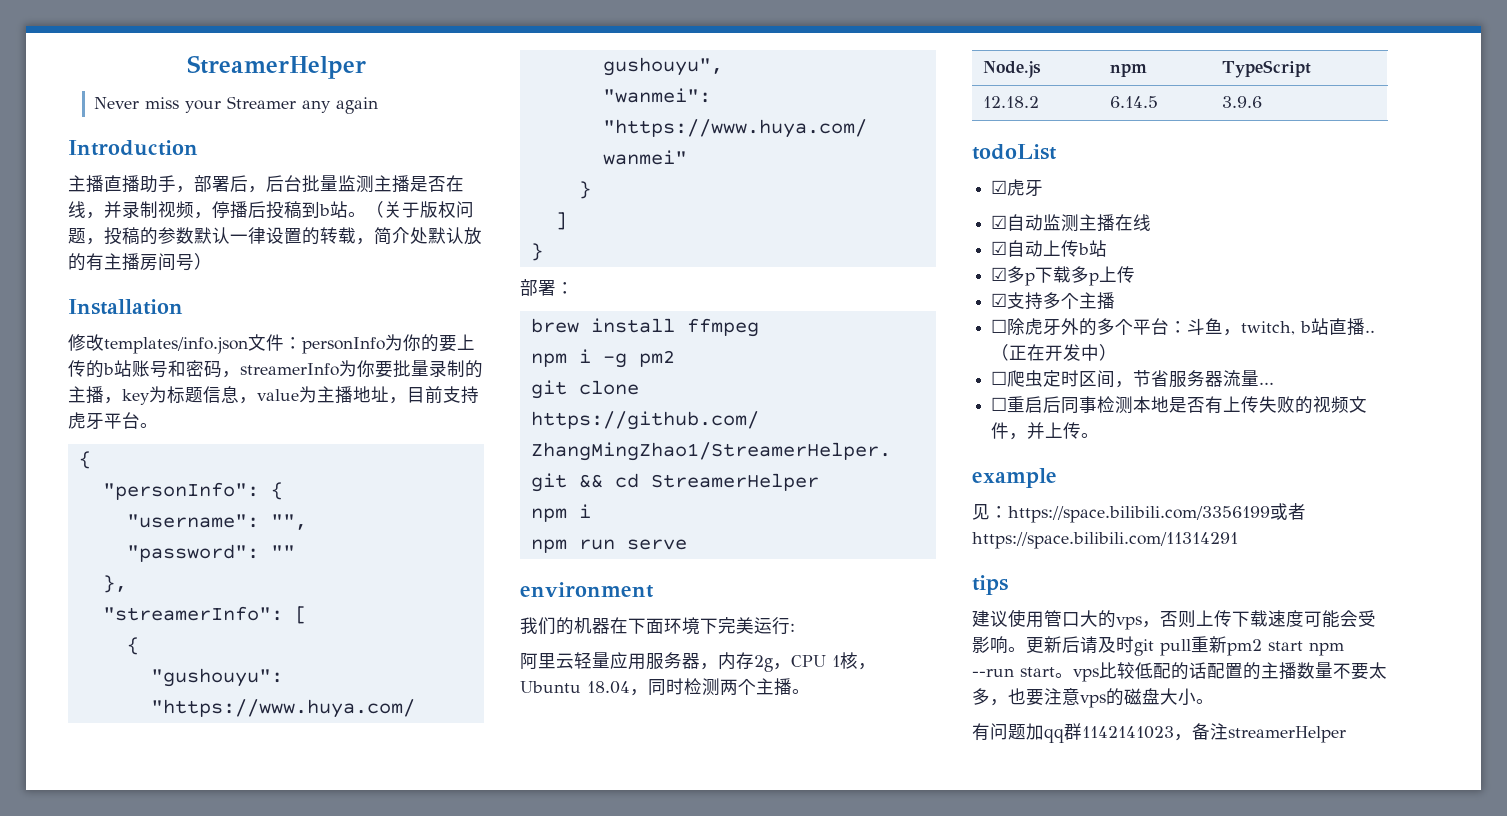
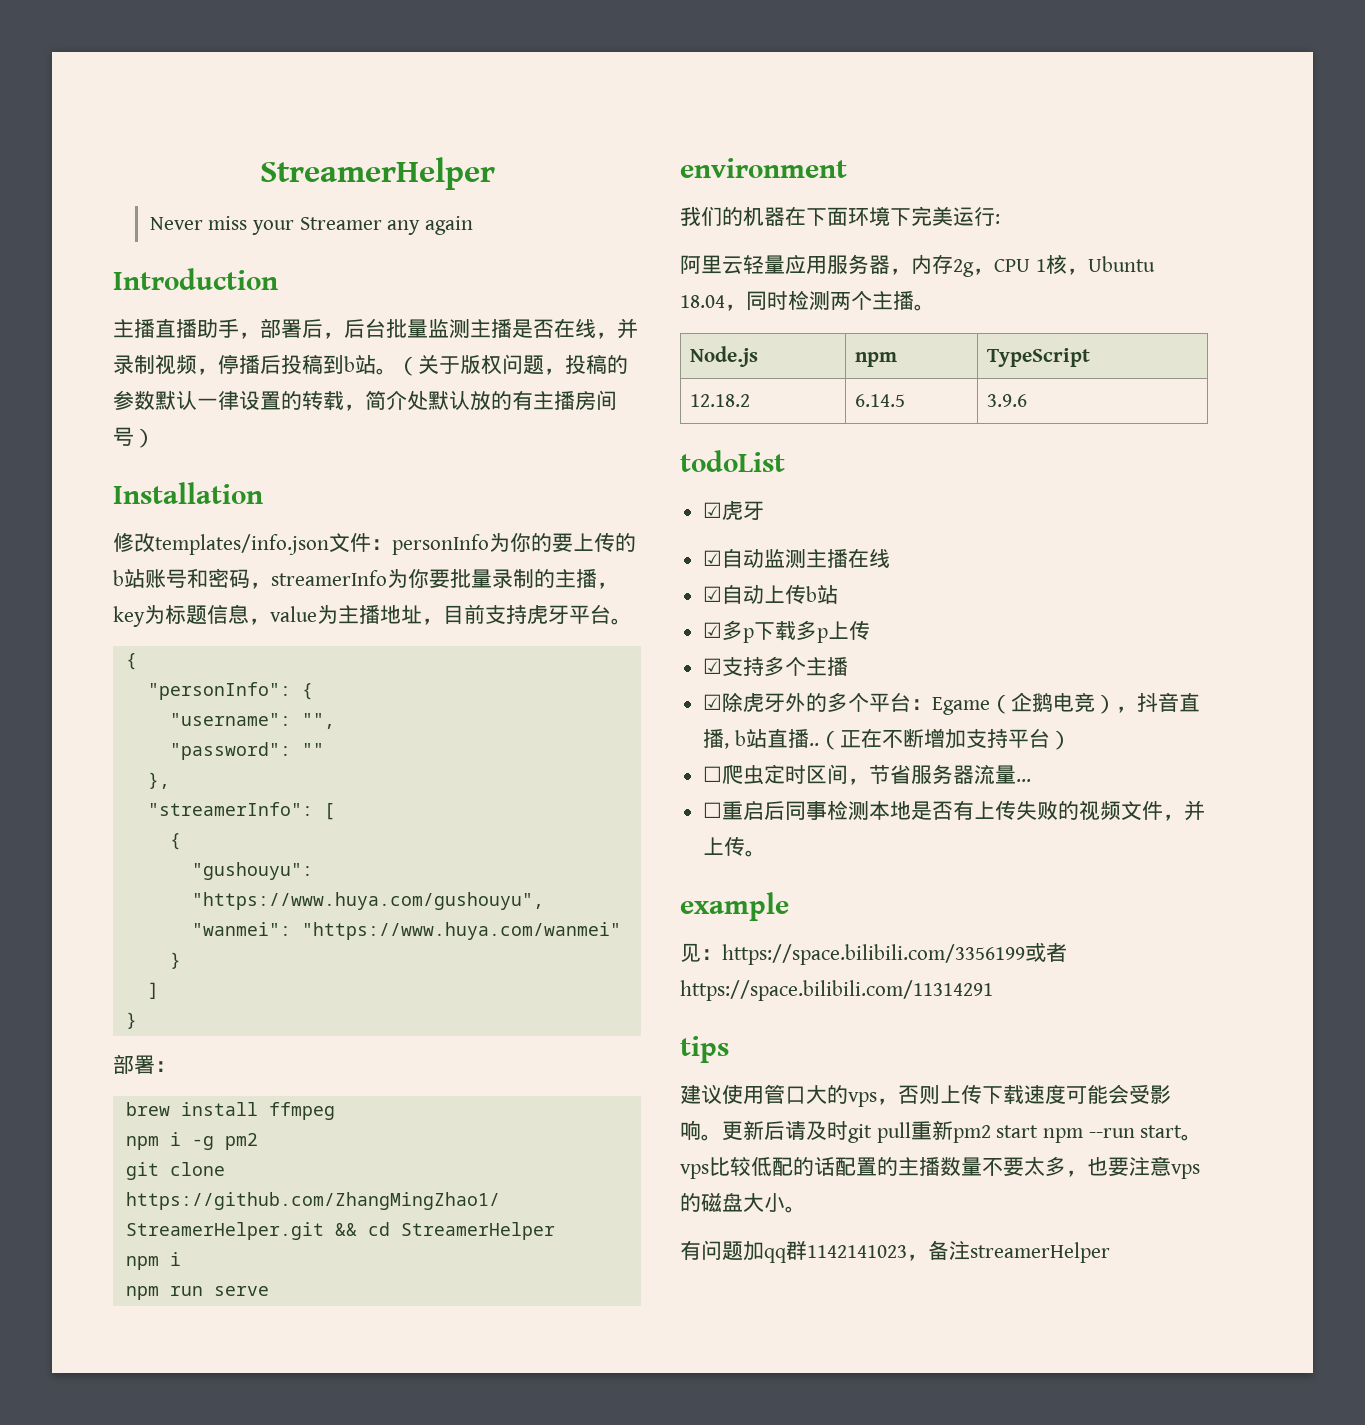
[991,319,1008,333] ☐ -> [703,694,723,710] ☑
[1187,318,1296,336] 斗鱼，twitch, -> [932,692,1201,715] [703,729,730,749] Egame（企鹅电竞），抖音直播,
[1045,344,1100,361] 开发中 -> [881,728,1050,749] 不断增加支持平台

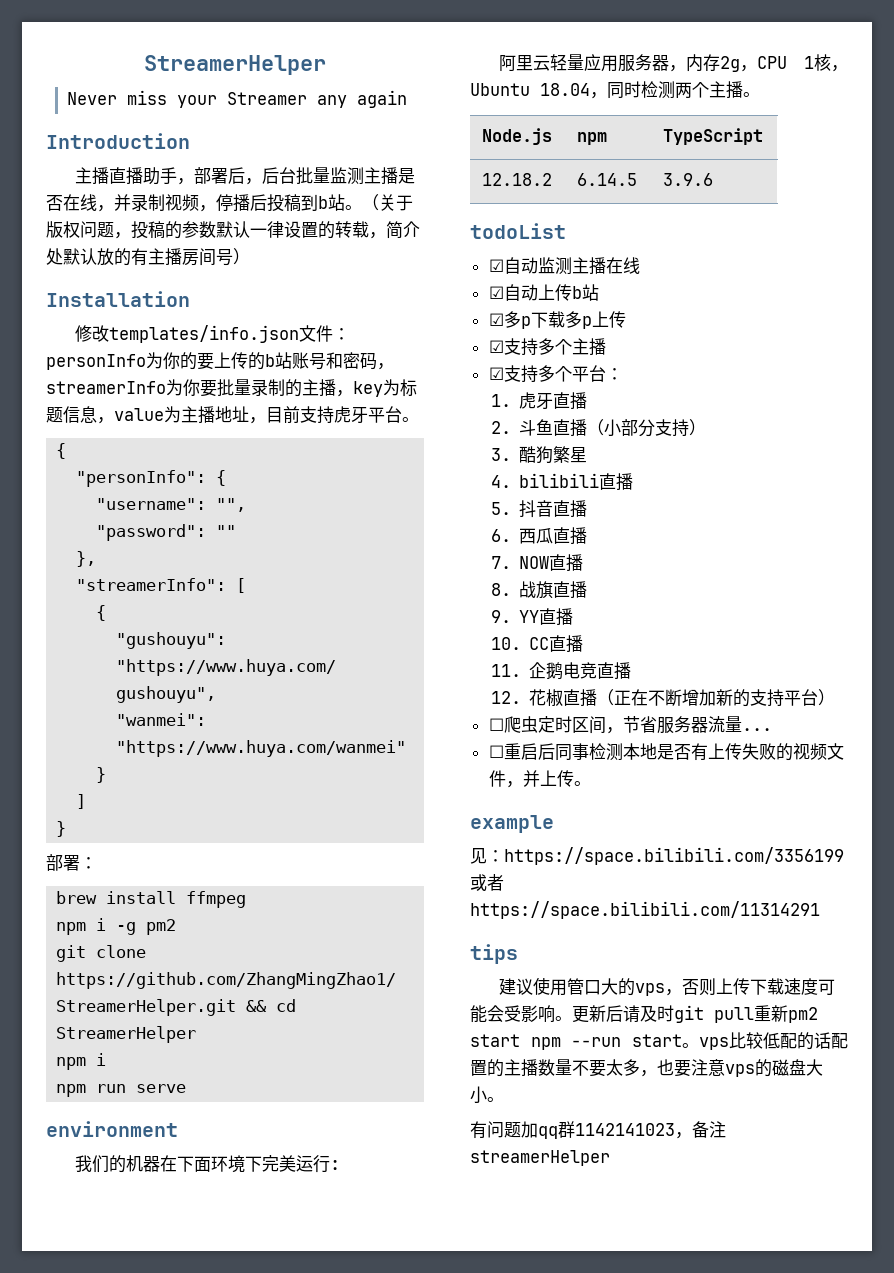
[703,501,765,520] // ☑虎牙 -> (566, 231) none
[722,692,828,712] 除虎牙外的 -> [503,365,538,383] 支持
[932,692,1201,715] [703,729,819,749] Egame（企鹅电竞），抖音直播, b站直播.. -> [490,392,588,410] [490,419,707,437] [490,446,588,464] [490,473,634,491] [490,500,588,518] [490,527,588,545] [490,554,584,572] [490,581,588,599] [490,608,574,626] [490,635,584,653] [490,662,632,680] [490,689,598,707] // 1.虎牙直播 // 2.斗鱼直播（小部分支持） // 3.酷狗繁星 // 4. bilibili直播 // 5.抖音直播 // 6.西瓜直播 // 7. NOW直播 // 8.战旗直播 // 9. YY直播 // 10. CC直播 // 11.企鹅电竞直播 // 12.花椒直播
(966, 739) none -> [716,689,751,707] 新的

